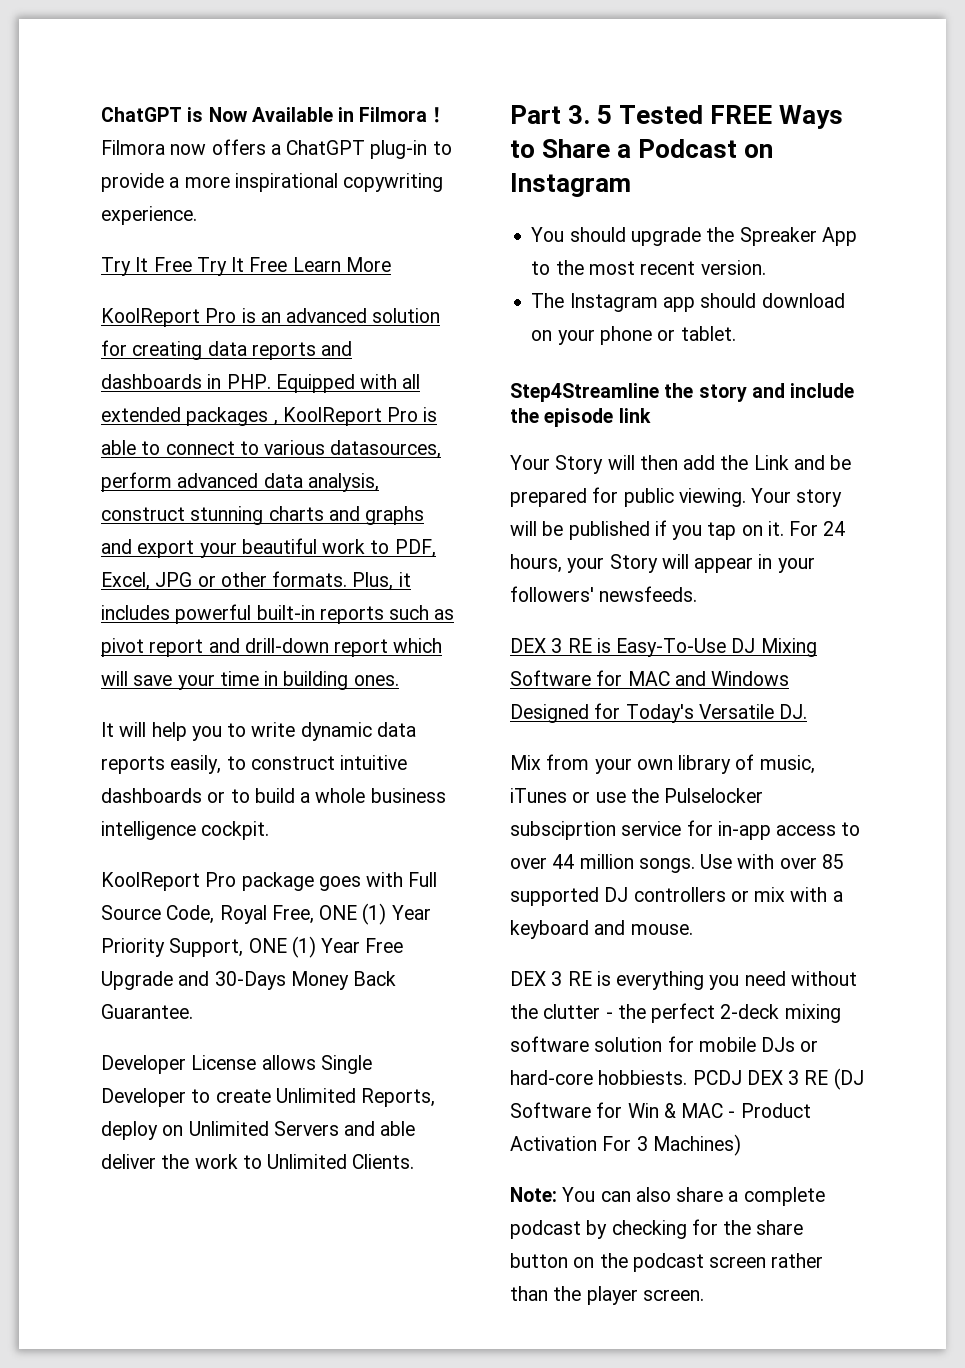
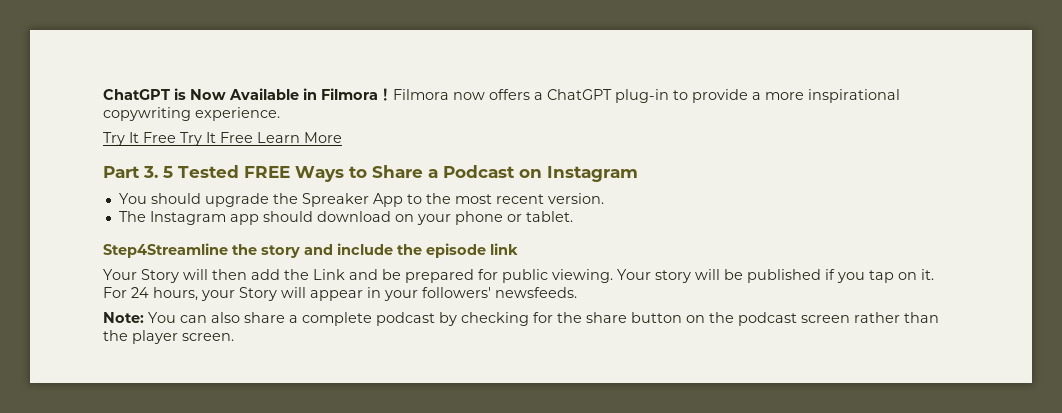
[101,308,441,327] [101,340,353,360] [101,374,421,393] [101,407,438,426] [101,440,442,459] [101,472,379,492] [101,506,425,525] [101,538,436,558] [101,571,411,591] [101,604,455,624] [101,638,443,657] [101,671,399,690] [101,722,416,741] [101,755,408,774] [101,788,446,803] [101,821,270,840] [101,872,438,891] [101,903,431,925] [101,936,404,958] [101,971,397,990] [101,1004,193,1019] [101,1055,372,1074] [101,1088,436,1107] [101,1121,416,1140] [101,1154,415,1169] // KoolReport Pro is an advanced solution for creating data reports and dashboards in PHP. Equipped with all extended packages , KoolReport Pro is able to connect to various datasources, perform advanced data analysis, construct stunning charts and graphs and export your beautiful work to PDF, Excel, JPG or other formats. Plus, it includes powerful built-in reports such as pivot report and drill-down report which will save your time in building ones. // It will help you to write dynamic data reports easily, to construct intuitive dashboards or to build a whole business intelligence cockpit. // KoolReport Pro package goes with Full Source Code, Royal Free, ONE (1) Year Priority Support, ONE (1) Year Free Upgrade and 30-Days Money Back Guarantee. // Developer License allows Single Developer to create Unlimited Reports, deploy on Unlimited Servers and able deliver the work to Unlimited Clients. -> (342, 137) none
[510,638,817,657] [510,670,790,686] [510,703,808,723] [510,754,815,774] [510,788,764,803] [510,820,861,840] [510,854,844,873] [510,887,843,906] [510,920,693,939] [510,971,857,990] [510,1003,841,1023] [510,1036,819,1052] [510,1068,864,1090] [510,1102,811,1118] [510,1134,741,1156] // DEX 3 RE is Easy-To-Use DJ Mixing Software for MAC and Windows Designed for Today's Versatile DJ. // Mix from your own library of music, iTunes or use the Pulselocker subsciprtion service for in-app access to over 44 million songs. Use with over 85 supported DJ controllers or mix with a keyboard and mouse. // DEX 3 RE is everything you need without the clutter - the perfect 2-deck mixing software solution for mobile DJs or hard-core hobbiests. PCDJ DEX 3 RE (DJ Software for Win & MAC - Product Activation For 3 Machines) -> (577, 292) none

